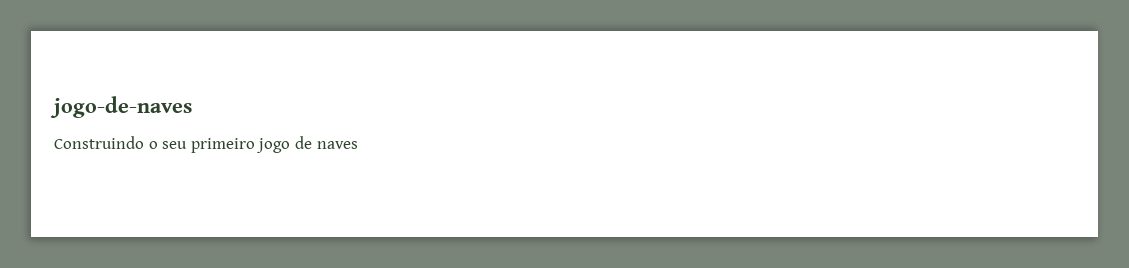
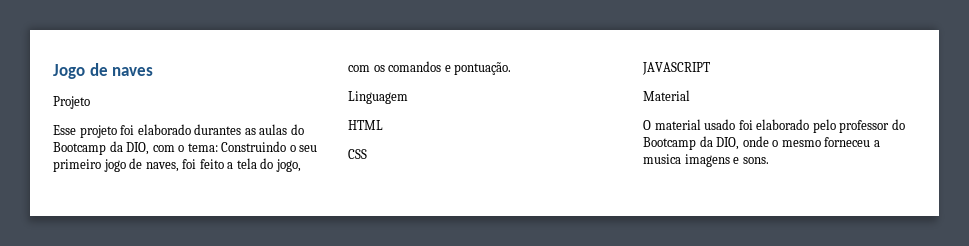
[50,96,192,118] jogo-de-naves // -> [53,63,154,79] [53,96,90,109] [53,124,304,138] [53,141,218,155] Jogo de naves // Projeto // Esse projeto foi elaborado durantes as aulas do Bootcamp da DIO, com o tema:
[316,141,358,149] naves -> [145,158,301,172] [348,61,512,75] [348,91,408,104] [348,120,383,130] [348,149,367,159] [642,62,710,75] [643,90,690,101] [643,119,905,133] [643,136,880,150] [643,154,769,167] naves, foi feito a tela do jogo, com os comandos e pontuação. // Linguagem // HTML // CSS // JAVASCRIPT // Material // O material usado foi elaborado pelo professor do Bootcamp da DIO, onde o mesmo forneceu a musica imagens e sons.

